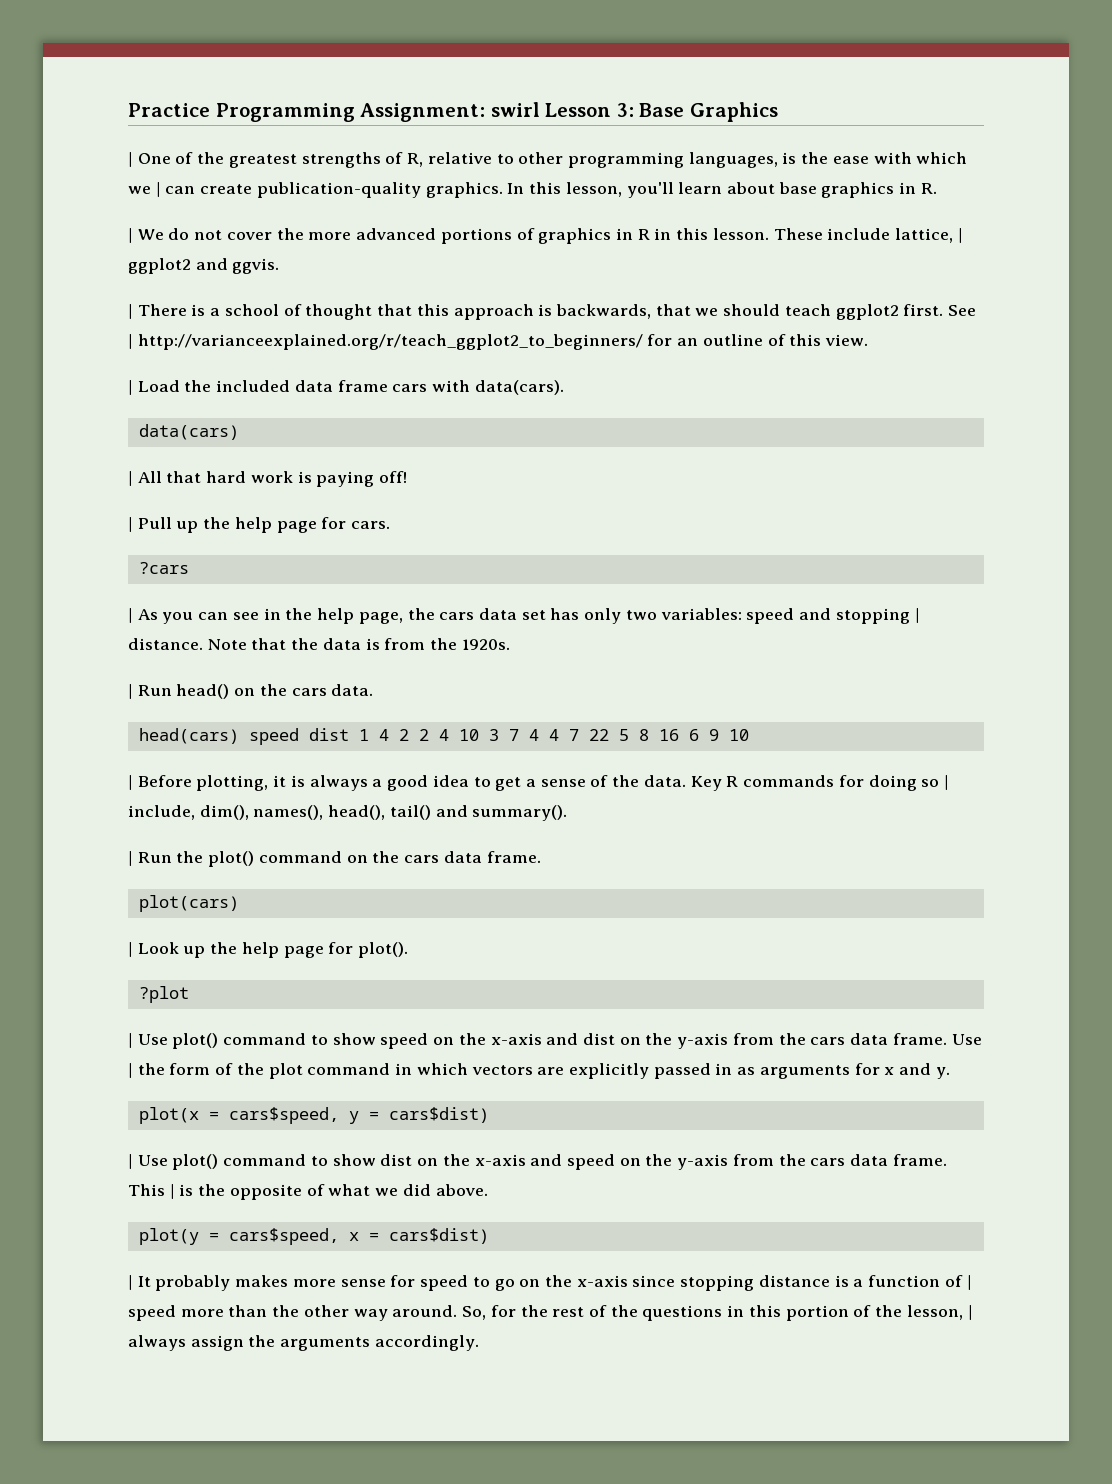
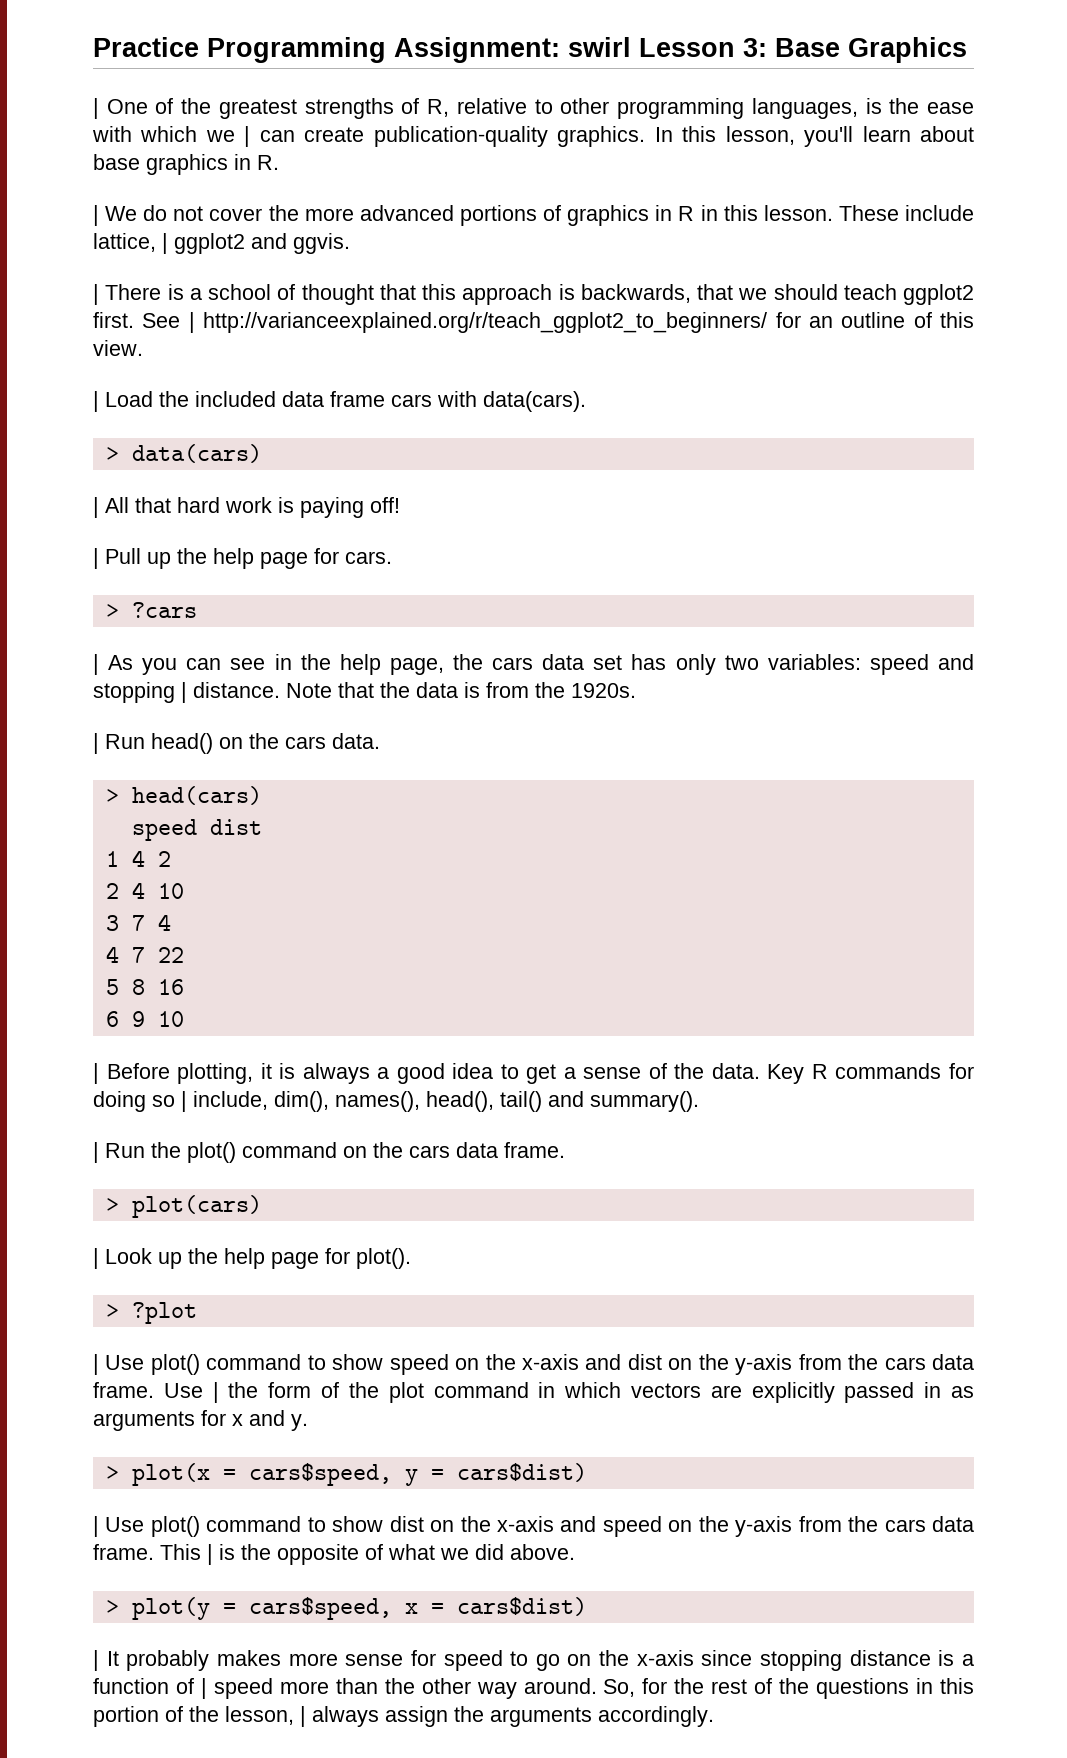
(564, 387) none -> [105,447,119,461] >
(391, 525) none -> [105,604,119,618] >
(374, 690) none -> [105,789,119,803] >
(239, 736) none -> (262, 795) //
(349, 734) none -> (262, 827) //
(409, 735) none -> (171, 859) //
(479, 735) none -> (184, 891) //
(539, 735) none -> (171, 922) //
(609, 735) none -> (184, 955) //
(679, 735) none -> (184, 987) //
(541, 857) none -> [105,1198,119,1212] >
(409, 950) none -> [105,1304,119,1318] >
(950, 1073) none -> [105,1466,119,1480] >
(488, 1190) none -> [105,1600,119,1614] >

